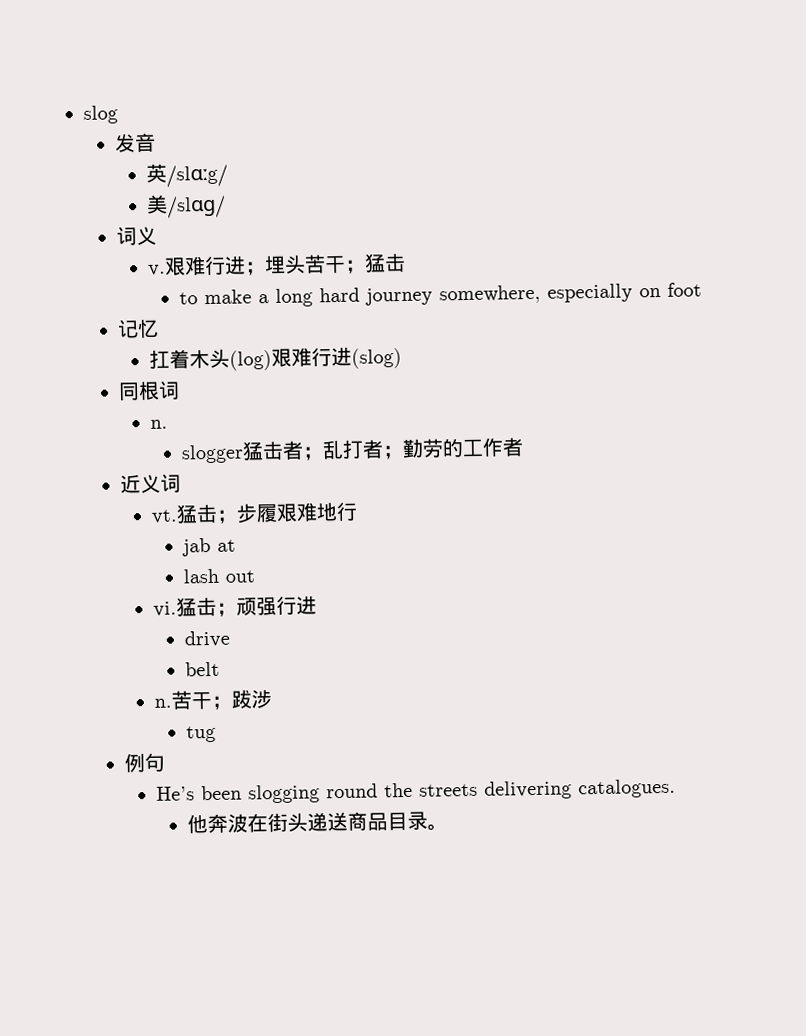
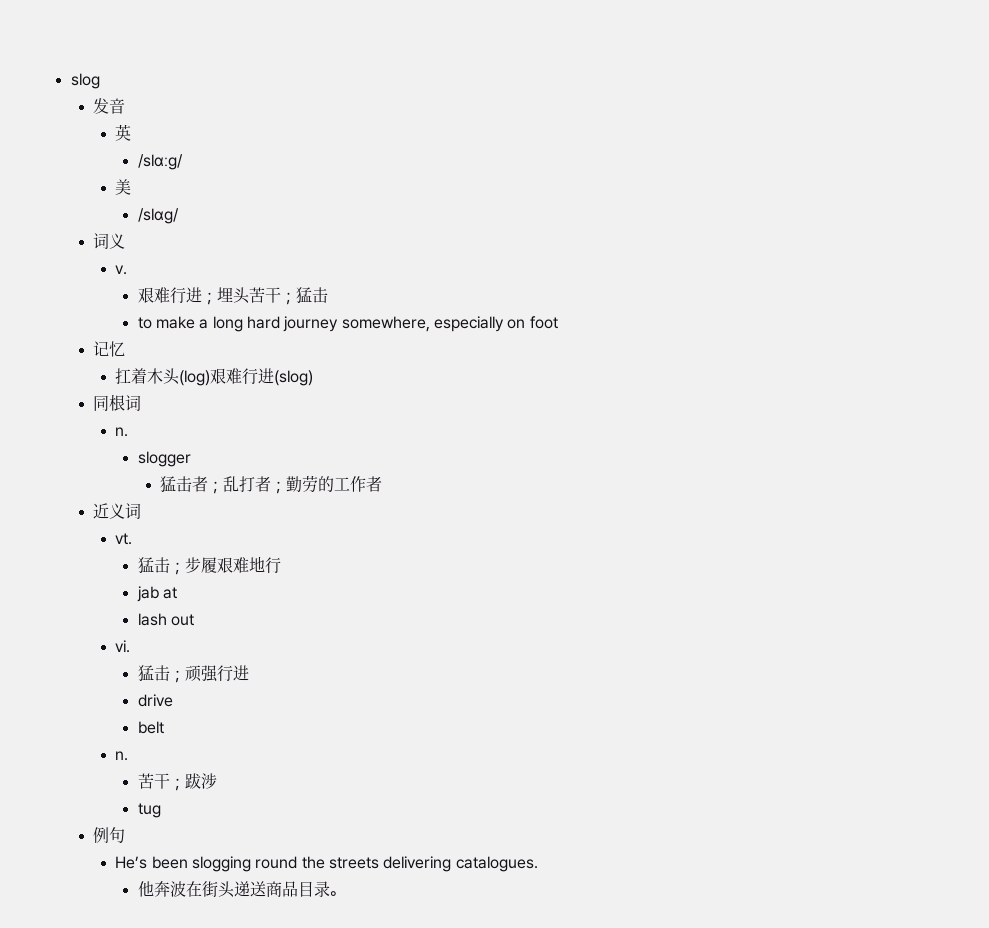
(167, 173) none -> (132, 132) //
(168, 204) none -> (132, 187) //
(166, 270) none -> (128, 270) //
(244, 454) none -> (191, 459) //
(178, 516) none -> (133, 539) //
(177, 609) none -> (131, 646) //
(172, 703) none -> (129, 756) //

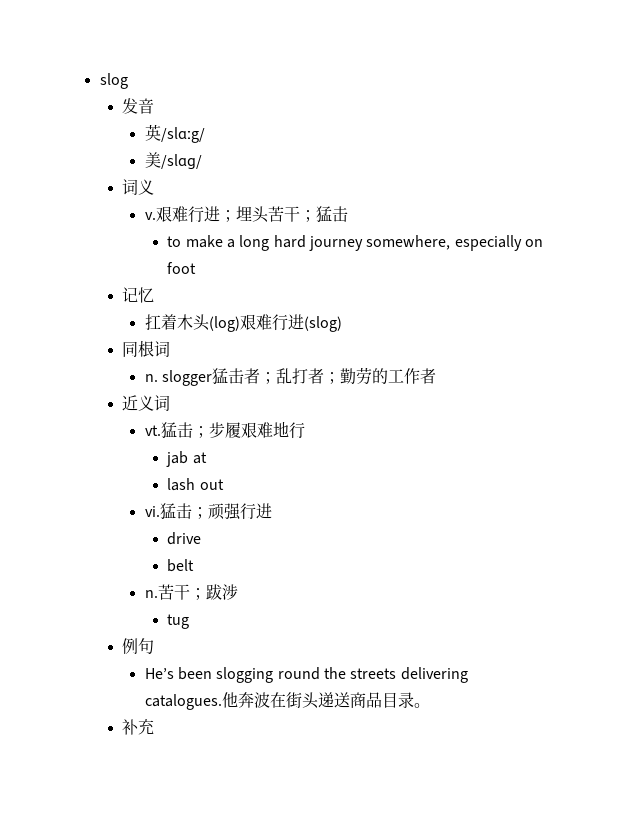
(132, 132) // -> (161, 132) none
(132, 187) // -> (161, 160) none
(128, 270) // -> (156, 216) none
(129, 432) // -> (158, 378) none
(191, 459) // -> (213, 378) none
(133, 539) // -> (161, 430) none
(131, 646) // -> (160, 511) none
(129, 756) // -> (158, 594) none
(538, 864) // -> (222, 702) none
(345, 893) none -> [122,719,155,735] // 补充

